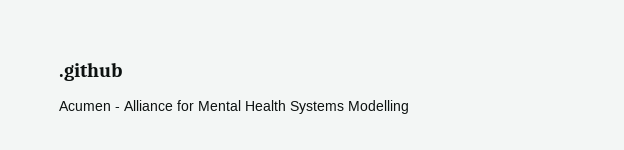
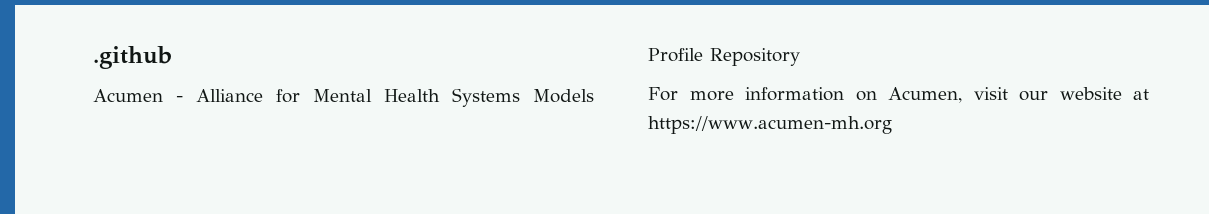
[348,100,409,114] Modelling -> [533,89,594,103] [648,48,800,66] [648,87,1149,103] [648,116,892,134] Models Profile Repository // For more information on Acumen, visit our website at https://www.acumen-mh.org

